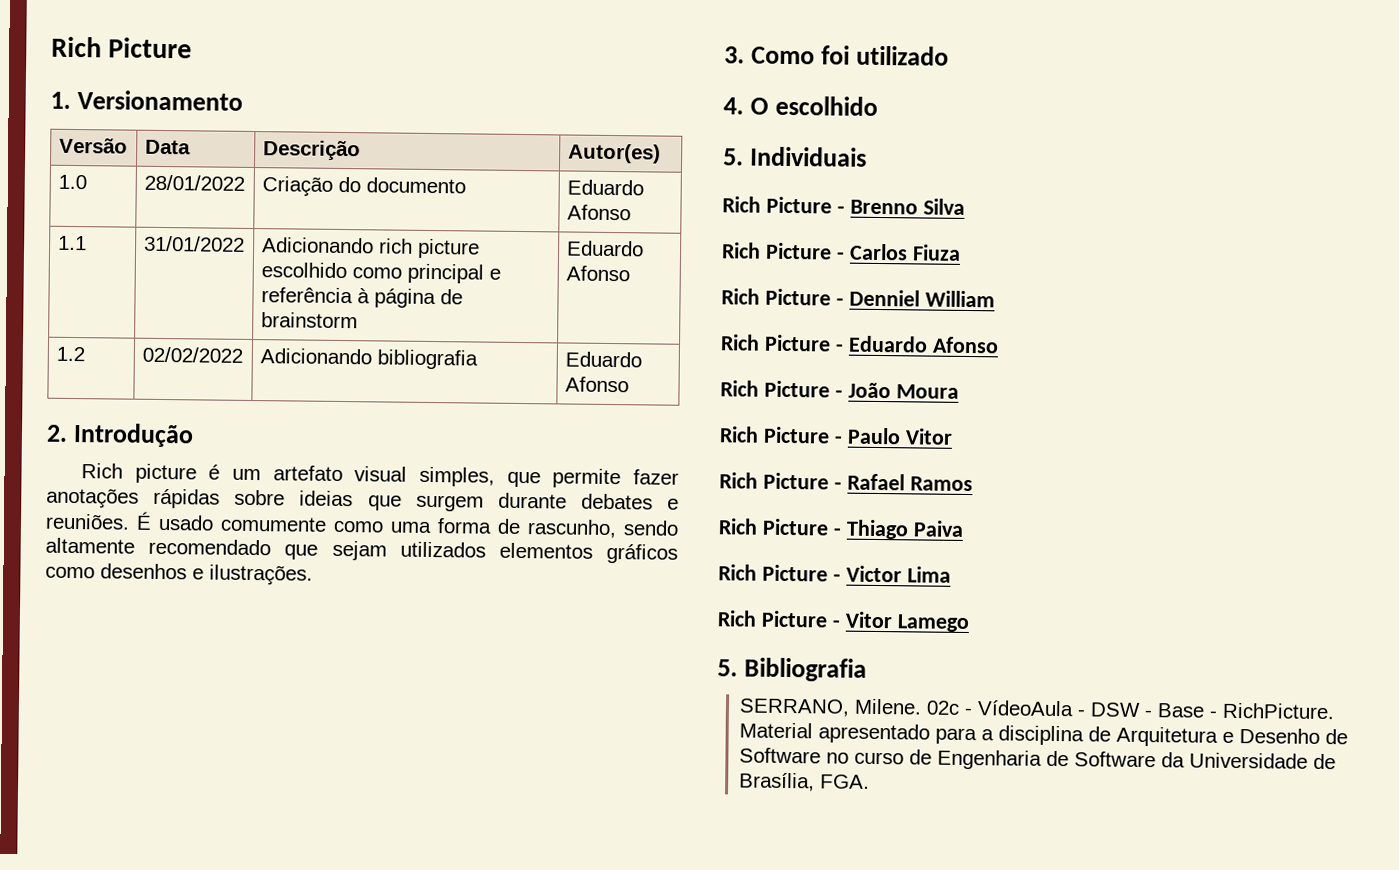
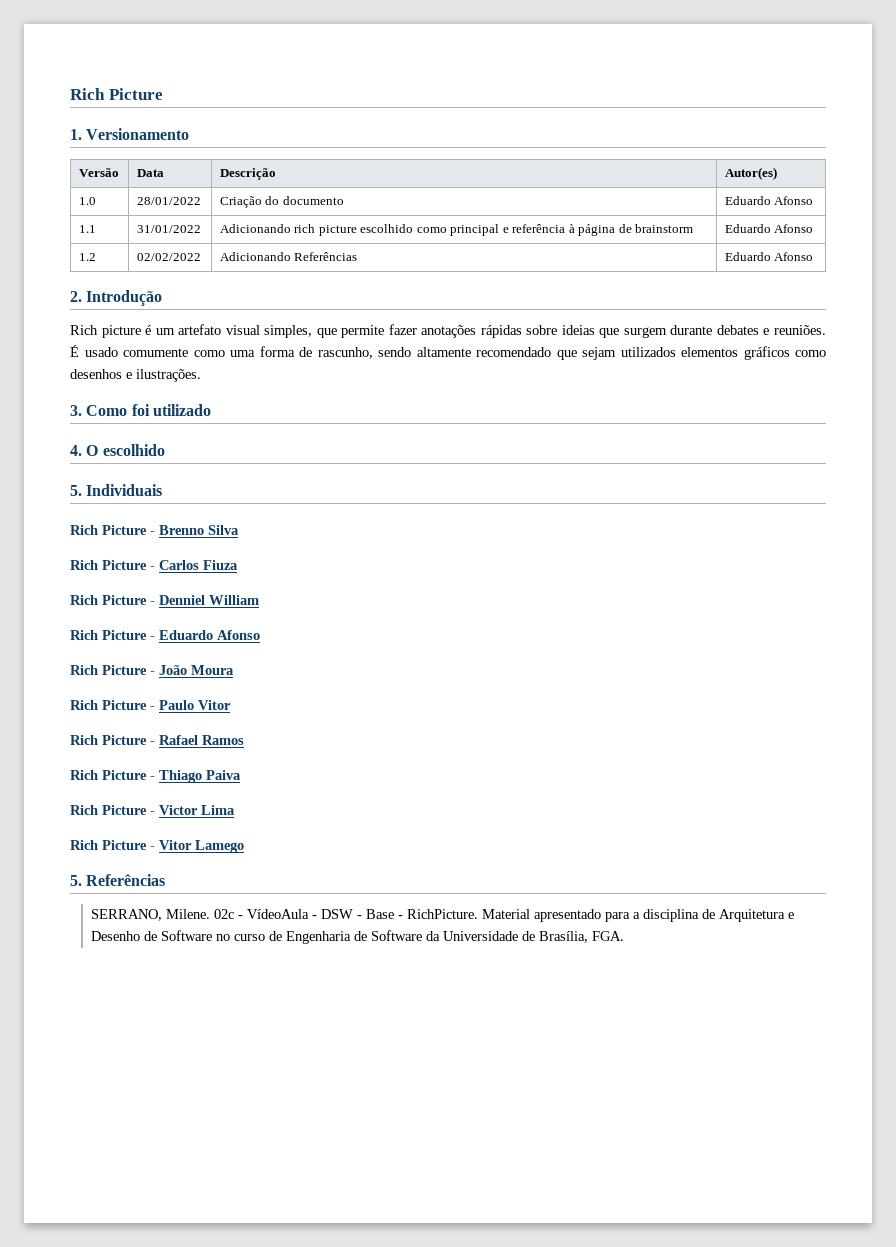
[376,349,478,370] bibliografia -> [294,252,358,261] Referências
[743,657,867,682] Bibliografia -> [86,874,166,886] Referências

